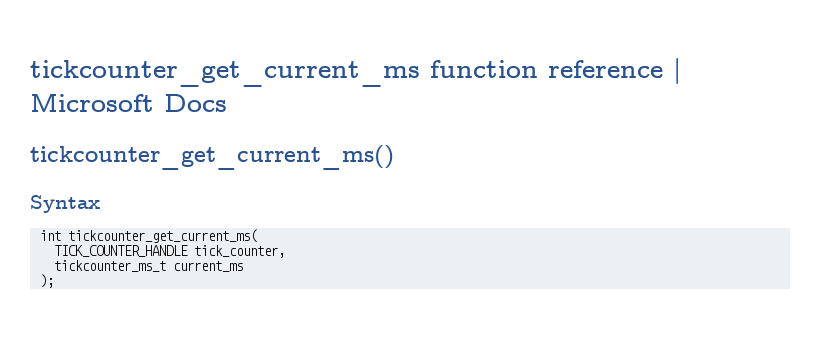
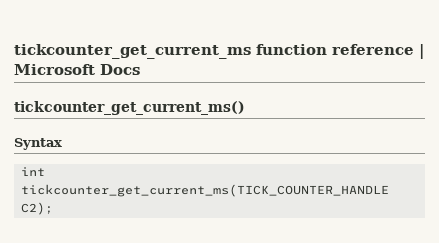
[67,229,257,243] [53,245,285,258] [53,260,243,272] [39,274,54,288] tickcounter_get_current_ms( // TICK_COUNTER_HANDLE tick_counter, // tickcounter_ms_t current_ms // ); -> [20,184,389,197] [20,202,53,215] tickcounter_get_current_ms(TICK_COUNTER_HANDLE C2);

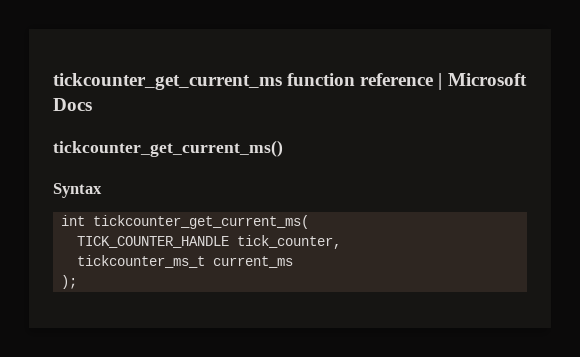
[20,184,389,197] [20,202,53,215] tickcounter_get_current_ms(TICK_COUNTER_HANDLE C2); -> [93,215,310,229] [77,235,342,249] [77,255,294,268] [61,275,78,289] tickcounter_get_current_ms( // TICK_COUNTER_HANDLE tick_counter, // tickcounter_ms_t current_ms // );

